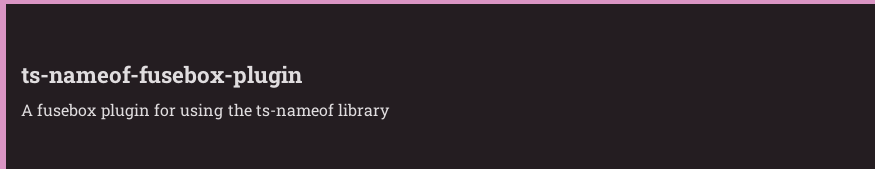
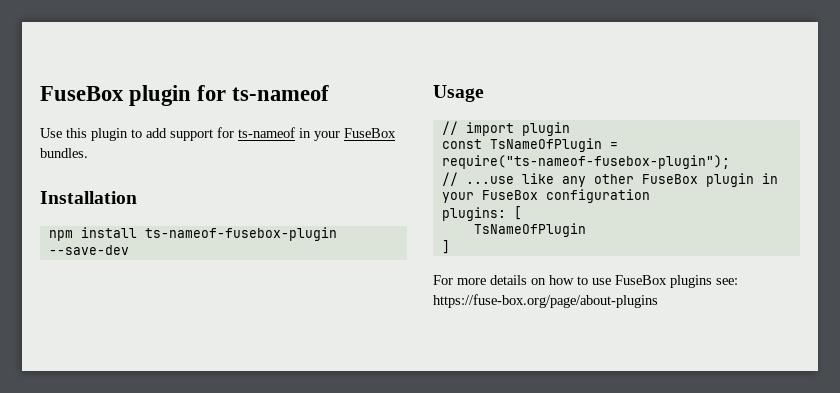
[21,65,302,88] [21,103,391,120] ts-nameof-fusebox-plugin // A fusebox plugin for using the ts-nameof library -> [40,85,330,106] [40,127,396,141] [40,148,88,158] [40,191,137,204] [48,227,337,241] [48,245,129,255] [433,85,484,102] [441,121,570,136] [441,138,618,152] [441,155,730,169] [441,172,778,187] [441,189,650,203] [441,206,522,221] [473,223,586,237] [441,240,450,254] [433,275,738,288] [433,294,658,308] FuseBox plugin for ts-nameof // Use this plugin to add support for ts-nameof in your FuseBox bundles. // Installation // npm install ts-nameof-fusebox-plugin --save-dev // Usage // // import plugin // const TsNameOfPlugin = require("ts-nameof-fusebox-plugin"); // // ...use like any other FuseBox plugin in your FuseBox configuration // plugins: [ // TsNameOfPlugin // ] // For more details on how to use FuseBox plugins see: https://fuse-box.org/page/about-plugins

